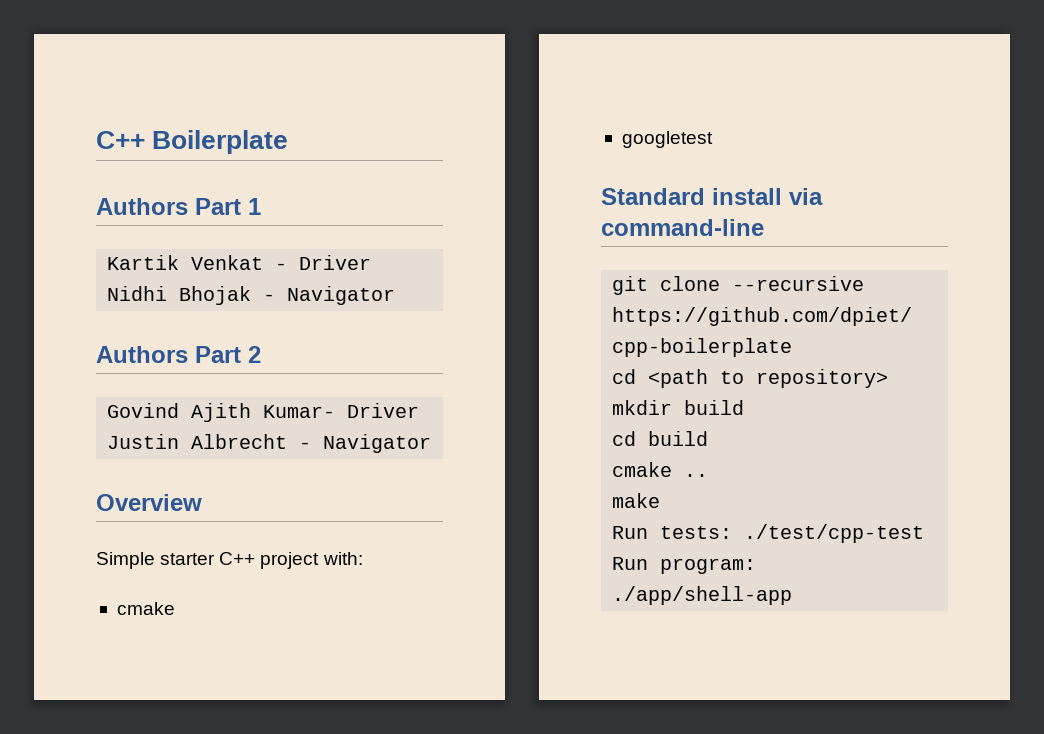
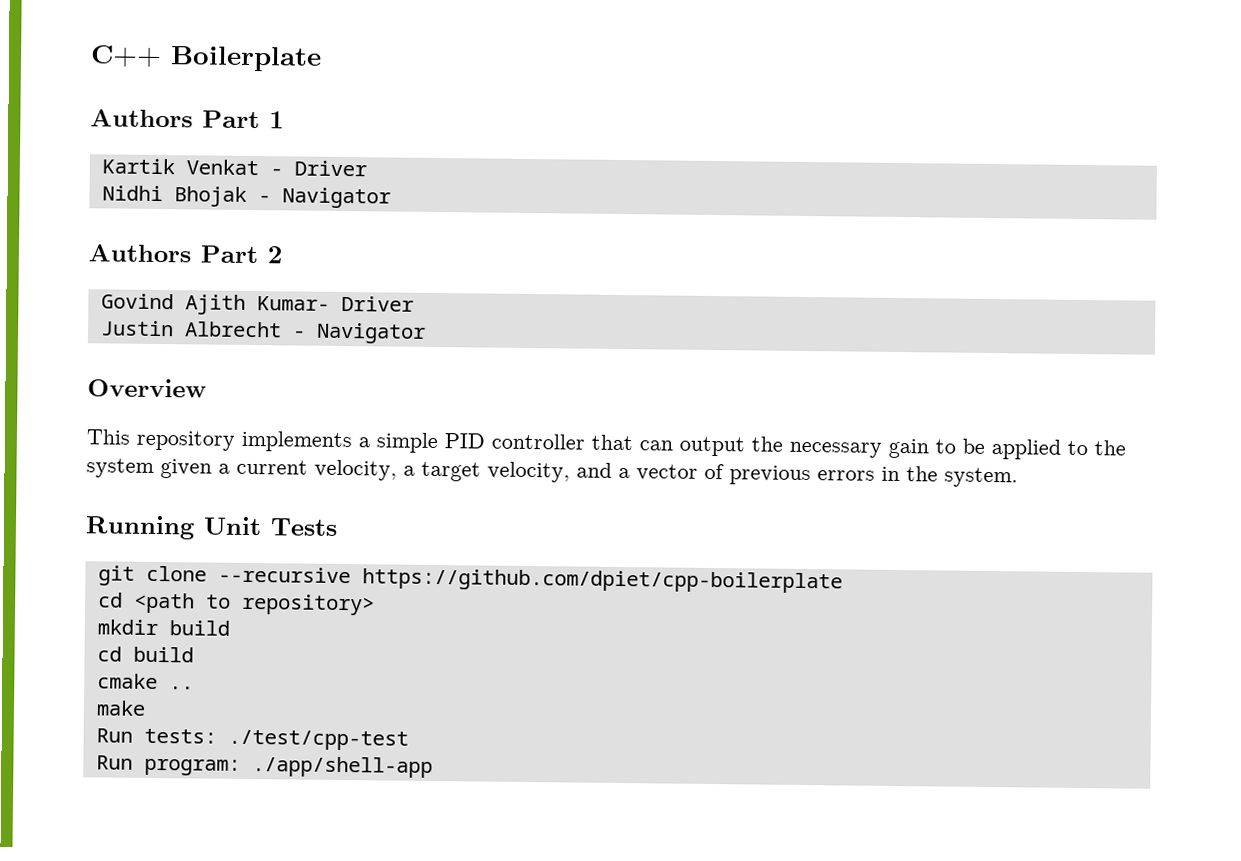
[96,552,363,569] [116,602,175,615] [621,131,713,148] [601,188,823,205] [601,219,764,236] Simple starter C++ project with: // cmake // googletest // Standard install via command-line -> [86,429,1126,460] [86,458,1018,488] [85,515,338,540] This repository implements a simple PID controller that can output the necessary gain to be applied to the system given a current velocity, a target velocity, and a vector of previous errors in the system. // Running Unit Tests

